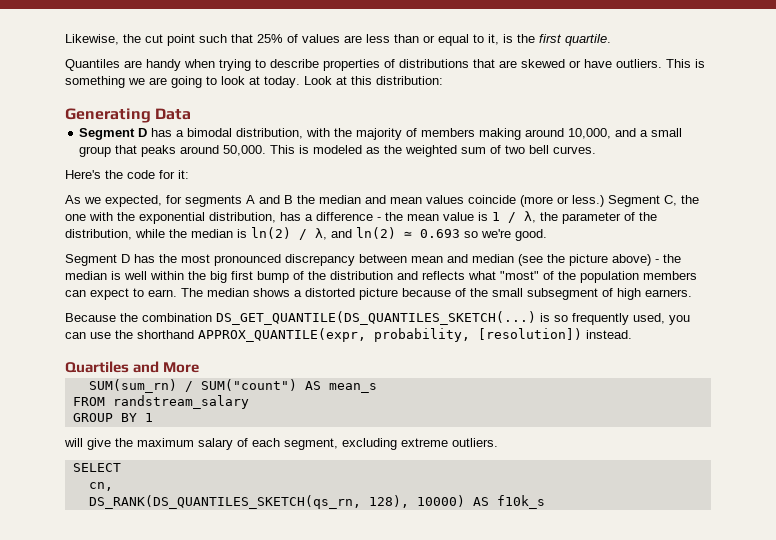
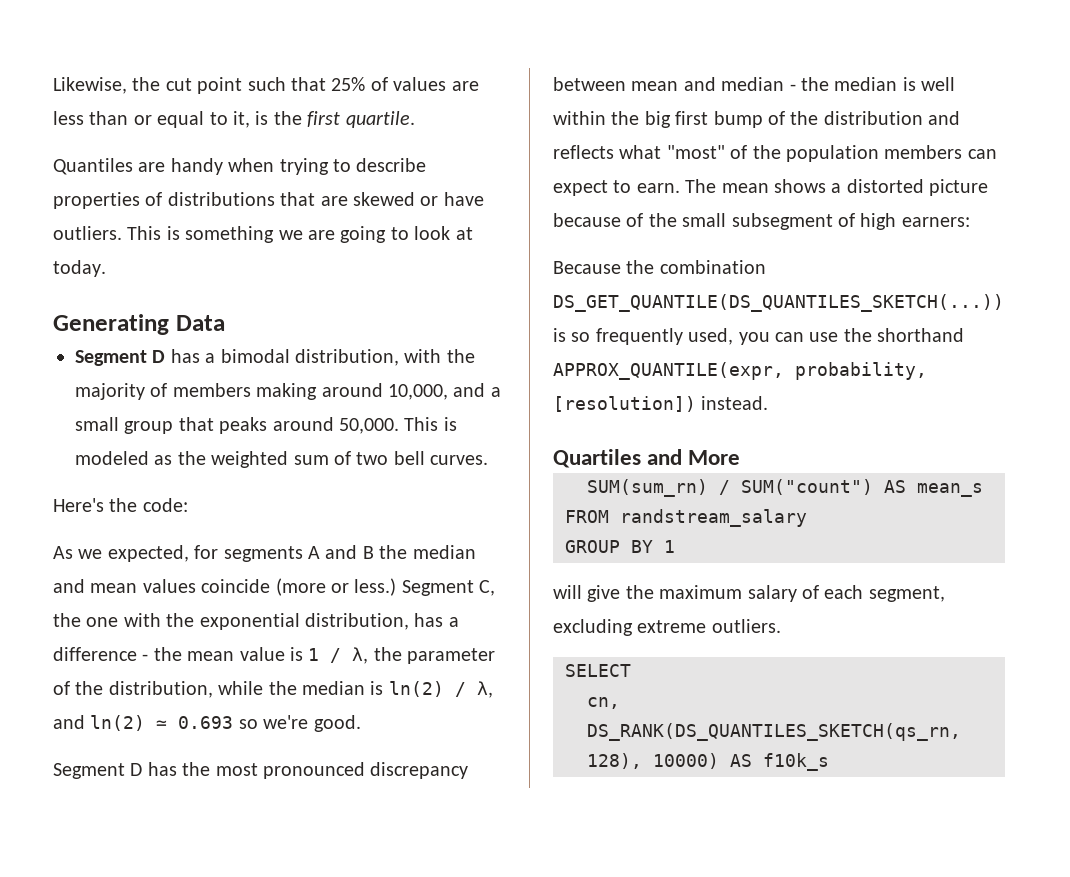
[304,76,443,85] Look at this distribution: -> (106, 268) none
[127,170,189,179] code for it: -> [142,498,188,512] code:
[518,254,651,266] (see the picture above) -> (785, 84) none
[207,288,249,297] median -> [721,183,769,193] mean
[645,289,692,297] earners. -> [901,217,970,227] earners:
[216,311,536,325] DS_GET_QUANTILE(DS_QUANTILES_SKETCH(...) -> [553,294,1004,312] DS_GET_QUANTILE(DS_QUANTILES_SKETCH(...))

